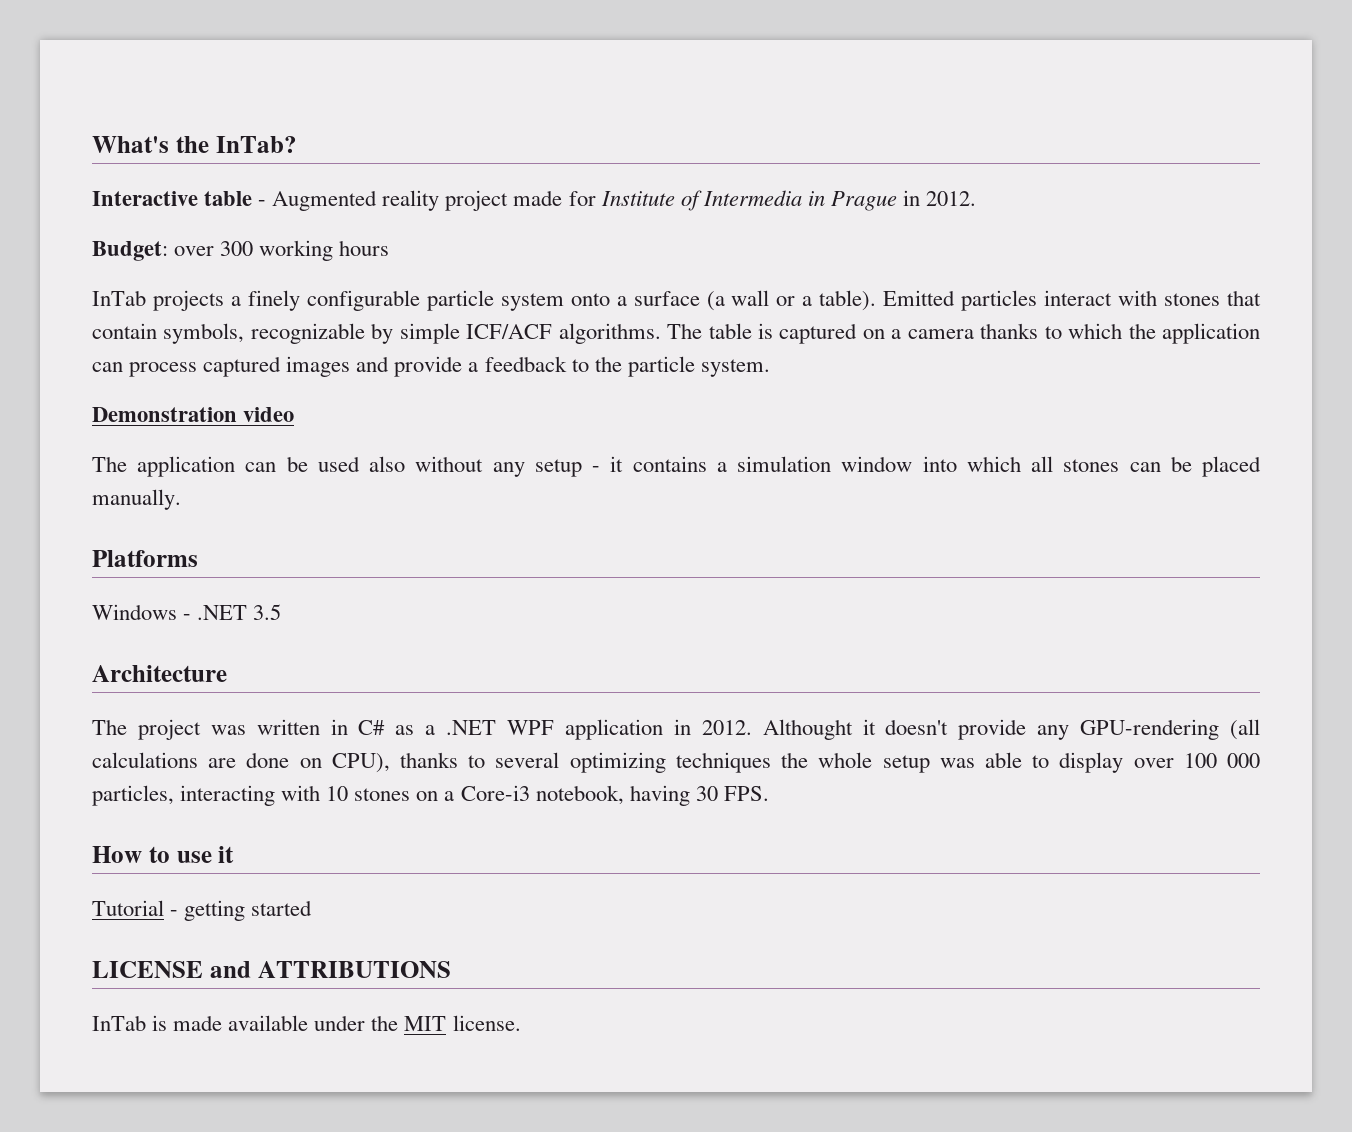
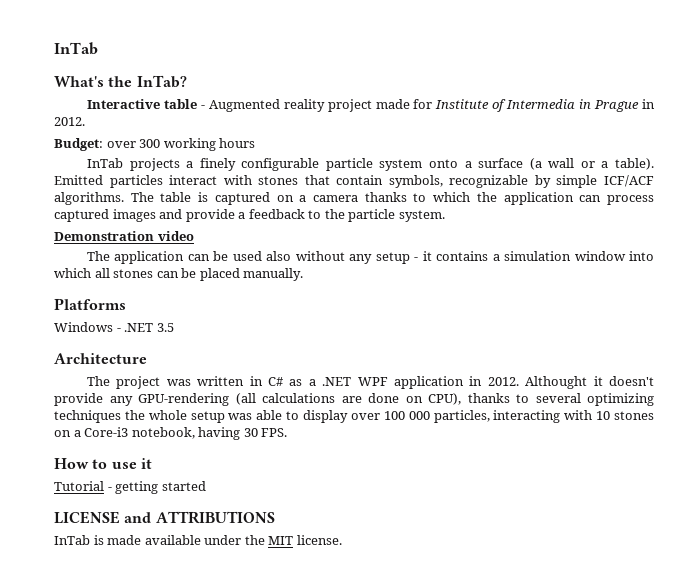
(92, 144) none -> [54,42,98,55] InTab //

